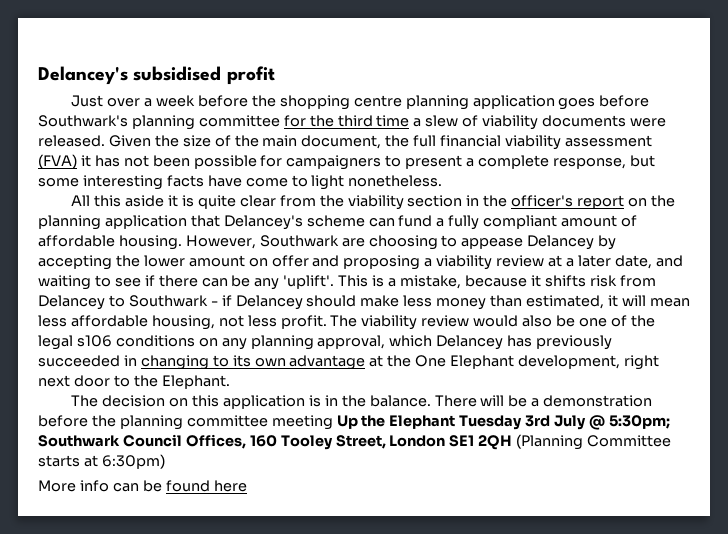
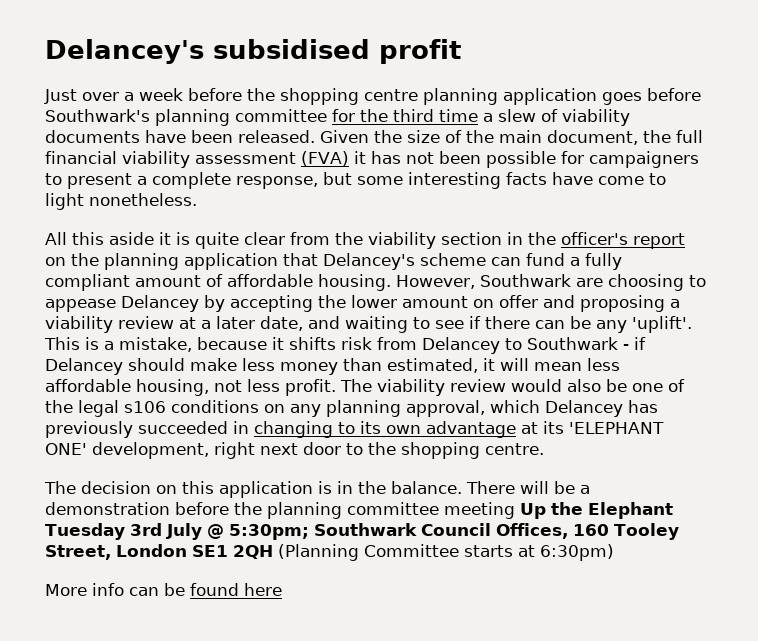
[629,118,666,127] were -> [145,130,233,143] have been
[387,355,515,369] the One Elephant -> [543,421,664,434] [45,443,87,455] its 'ELEPHANT ONE'
[161,375,230,389] Elephant. -> [401,442,544,459] shopping centre.

